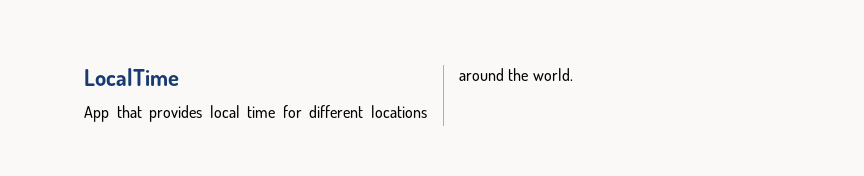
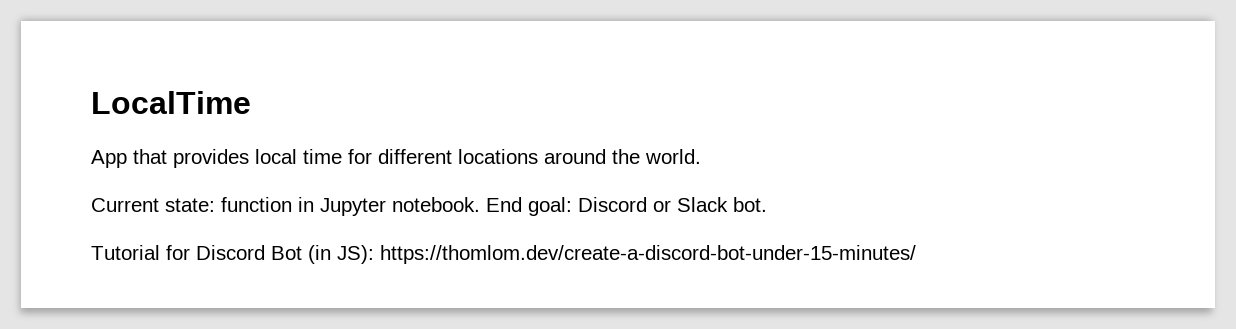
(573, 74) none -> [91,197,767,216] [91,245,916,264] // Current state: function in Jupyter notebook. End goal: Discord or Slack bot. // Tutorial for Discord Bot (in JS): https://thomlom.dev/create-a-discord-bot-under-15-minutes/

